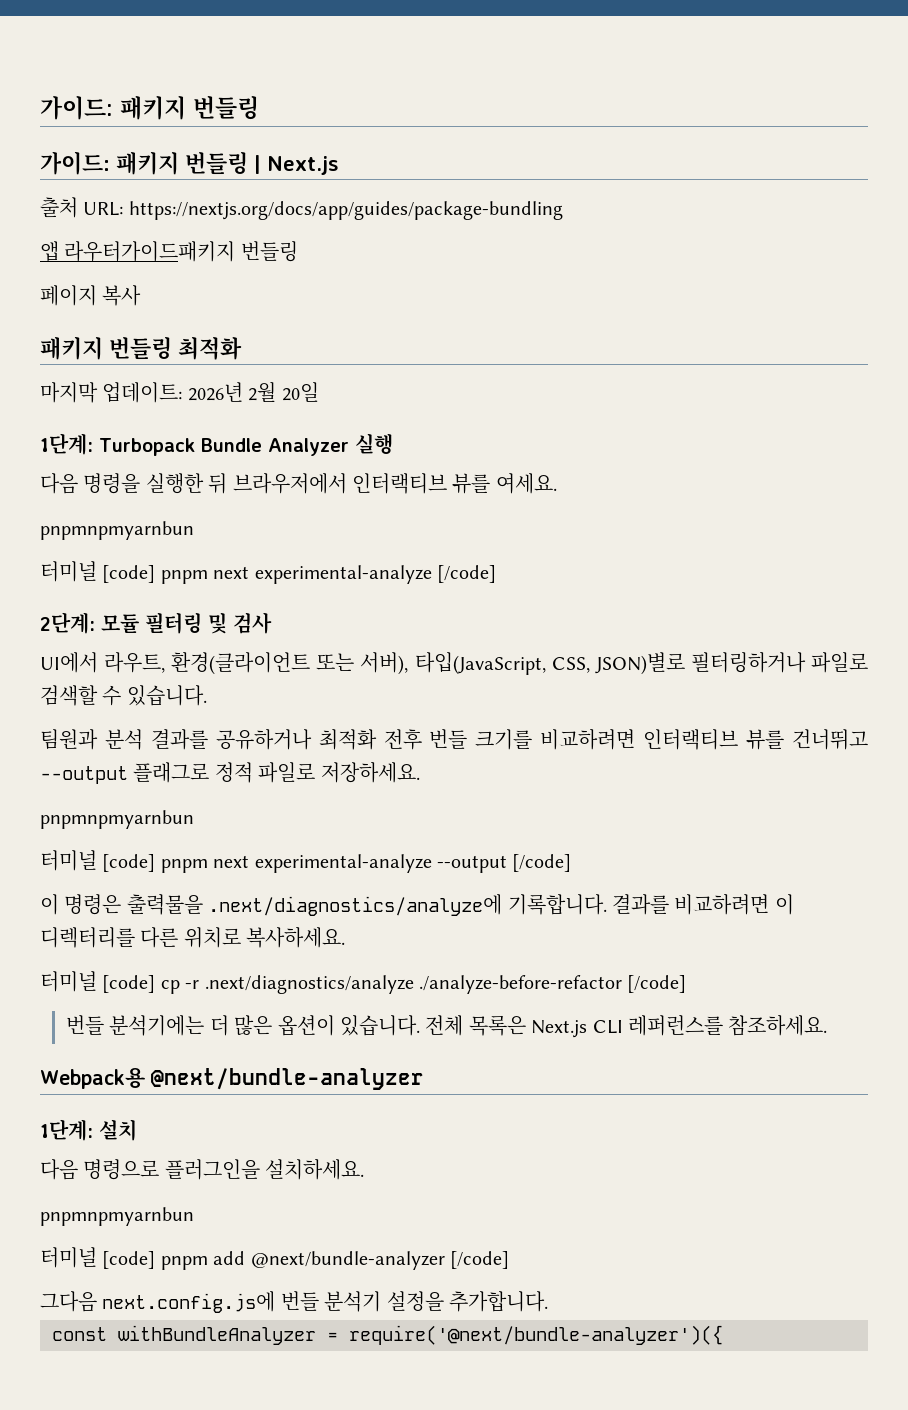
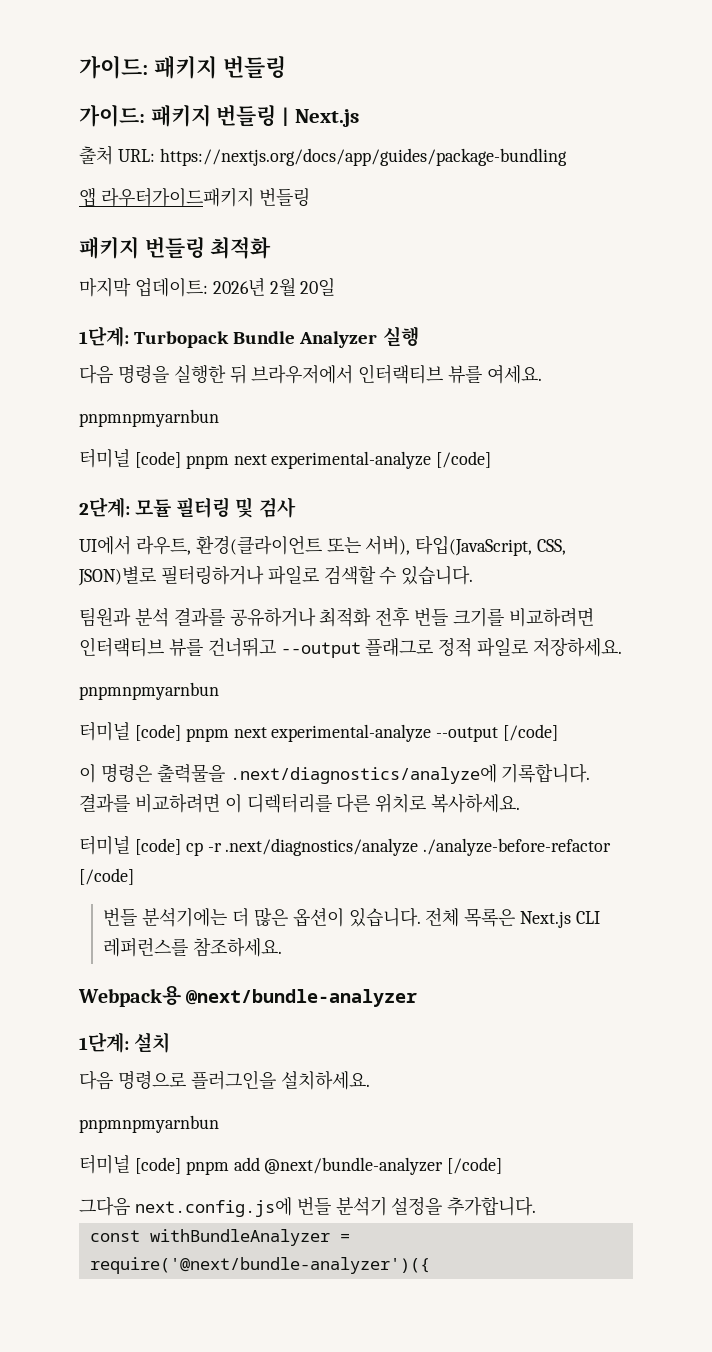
[40,285,142,306] // 페이지 복사 -> (310, 197) none

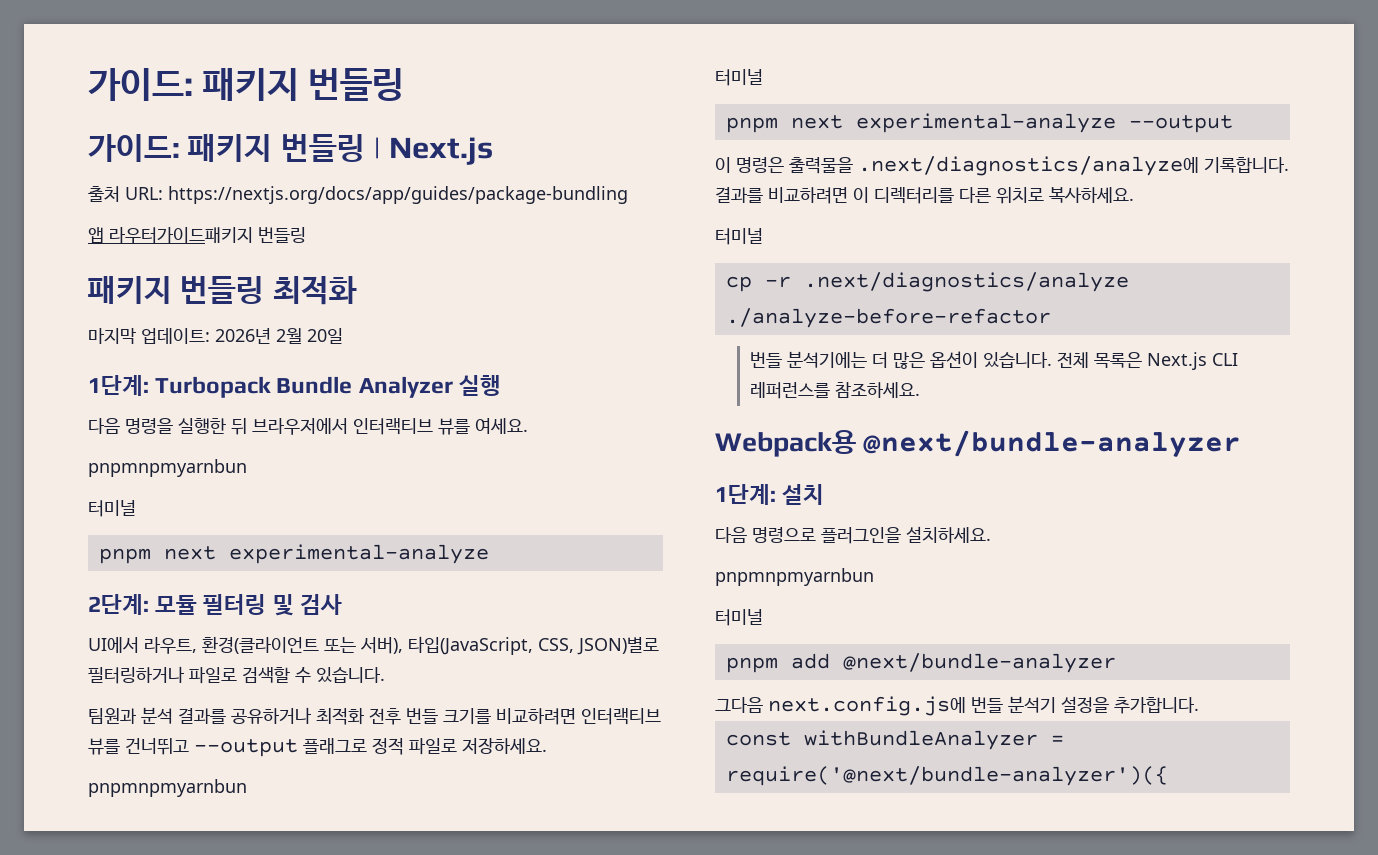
[134,451,492,469] [code] pnpm next experimental-analyze [/code] -> [98,544,489,564] // pnpm next experimental-analyze
[134,724,181,741] [code] -> (763, 77) //
[503,724,559,741] [/code] -> (1233, 124) none
[134,838,181,855] [code] -> (763, 236) //
[79,868,134,885] [/code] -> (1051, 318) none
[134,1157,181,1174] [code] -> (763, 617) //
[447,1157,503,1174] [/code] -> (1116, 663) none

